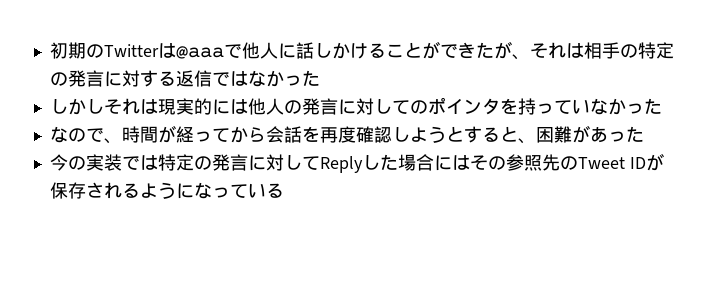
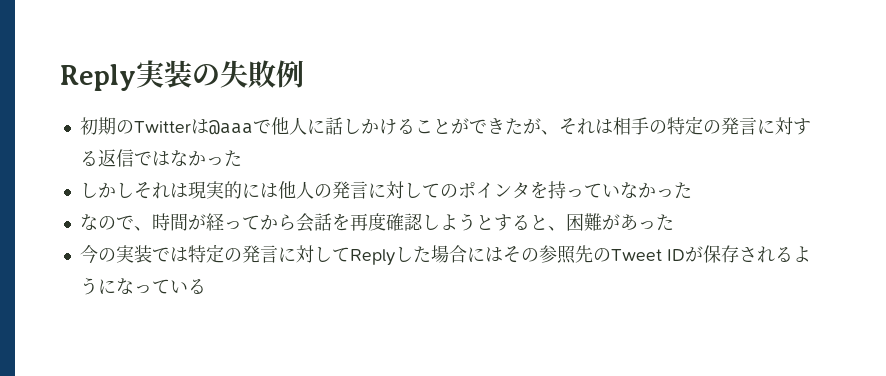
(49, 50) none -> [60,60,304,91] Reply実装の失敗例 //

